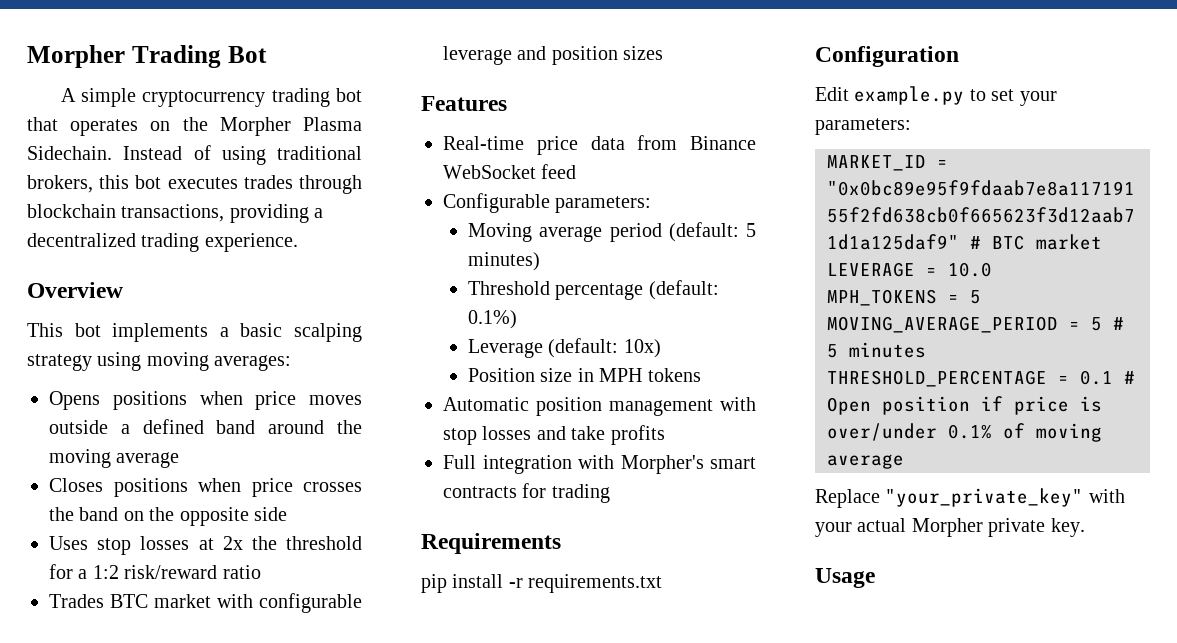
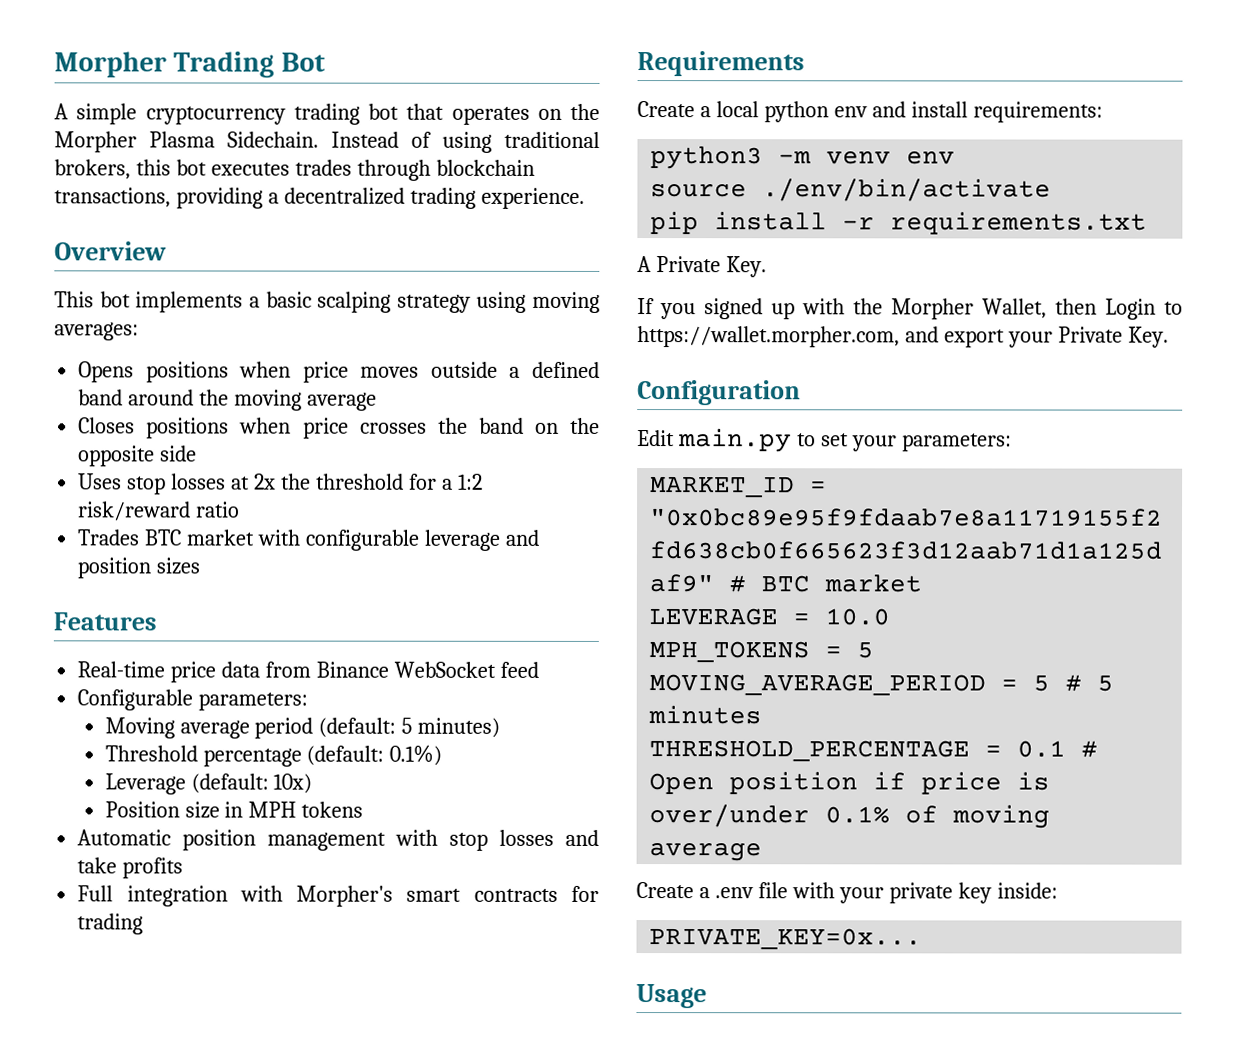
[421,574,663,593] pip install -r requirements.txt -> [637,101,1103,123] [650,146,956,170] [650,178,1052,202] [650,211,1148,235] [637,256,767,278] [637,298,1183,320] [637,326,1169,348] Create a local python env and install requirements: // python3 -m venv env // source ./env/bin/activate // pip install -r requirements.txt // A Private Key. // If you signed up with the Morpher Wallet, then Login to https://wallet.morpher.com, and export your Private Key.
[854,86,965,105] example.py -> [677,428,792,453] main.py
[815,488,1125,508] [815,518,1085,537] Replace "your_private_key" with your actual Morpher private key. -> [636,882,1058,904] [649,928,923,950] Create a .env file with your private key inside: // PRIVATE_KEY=0x...

